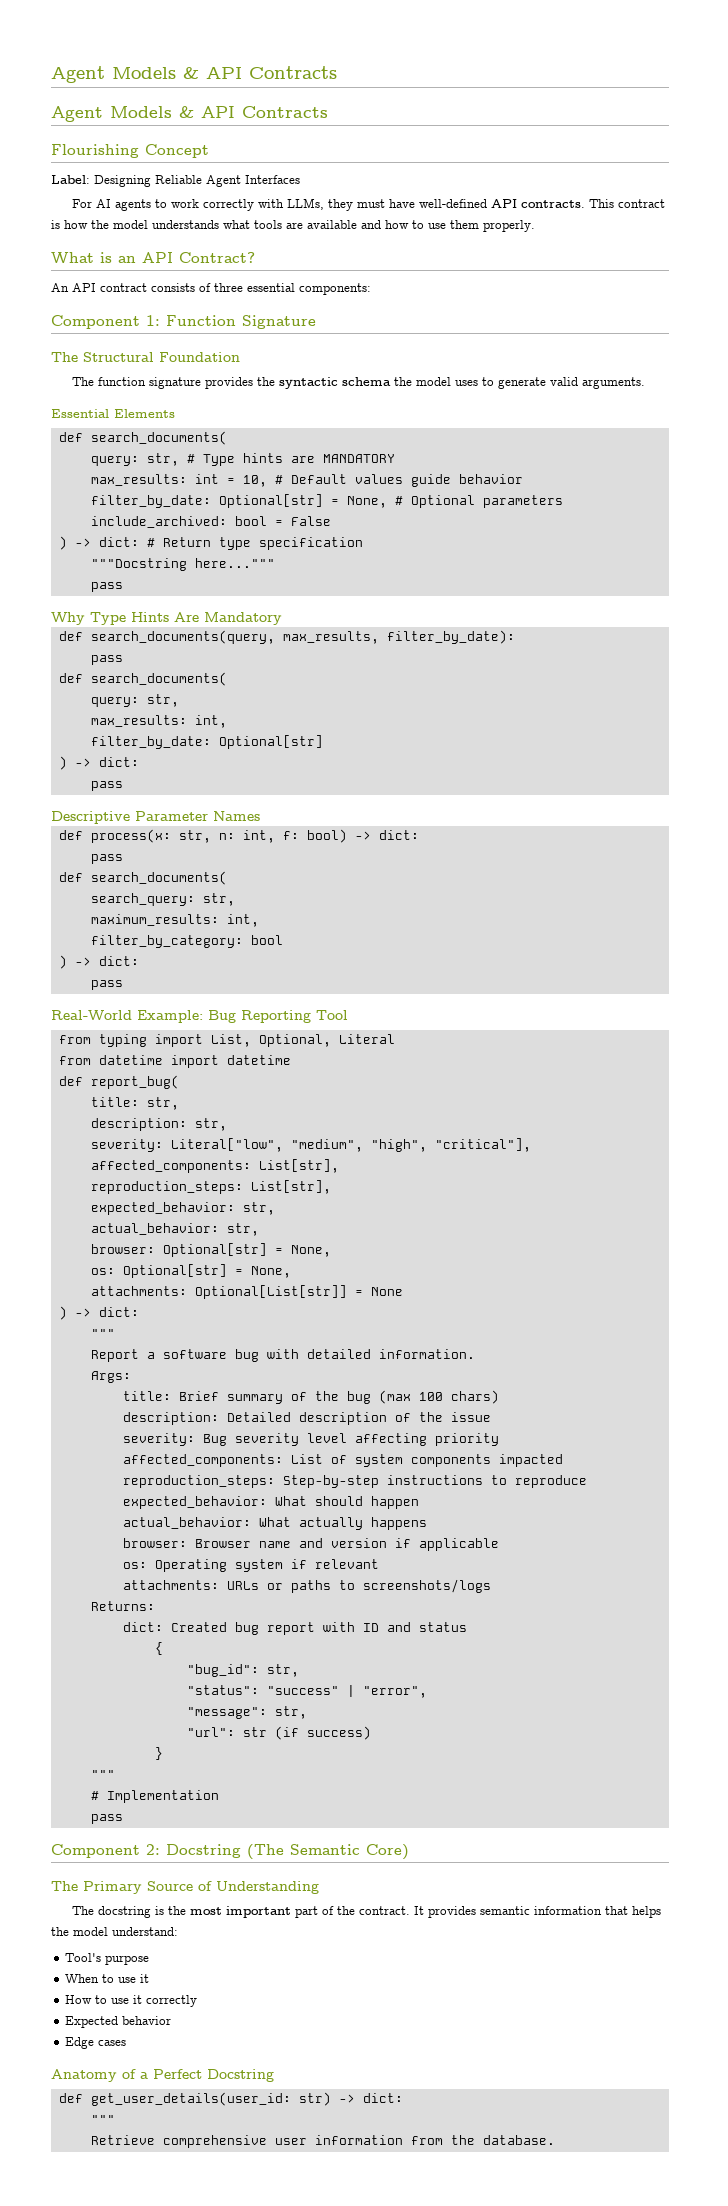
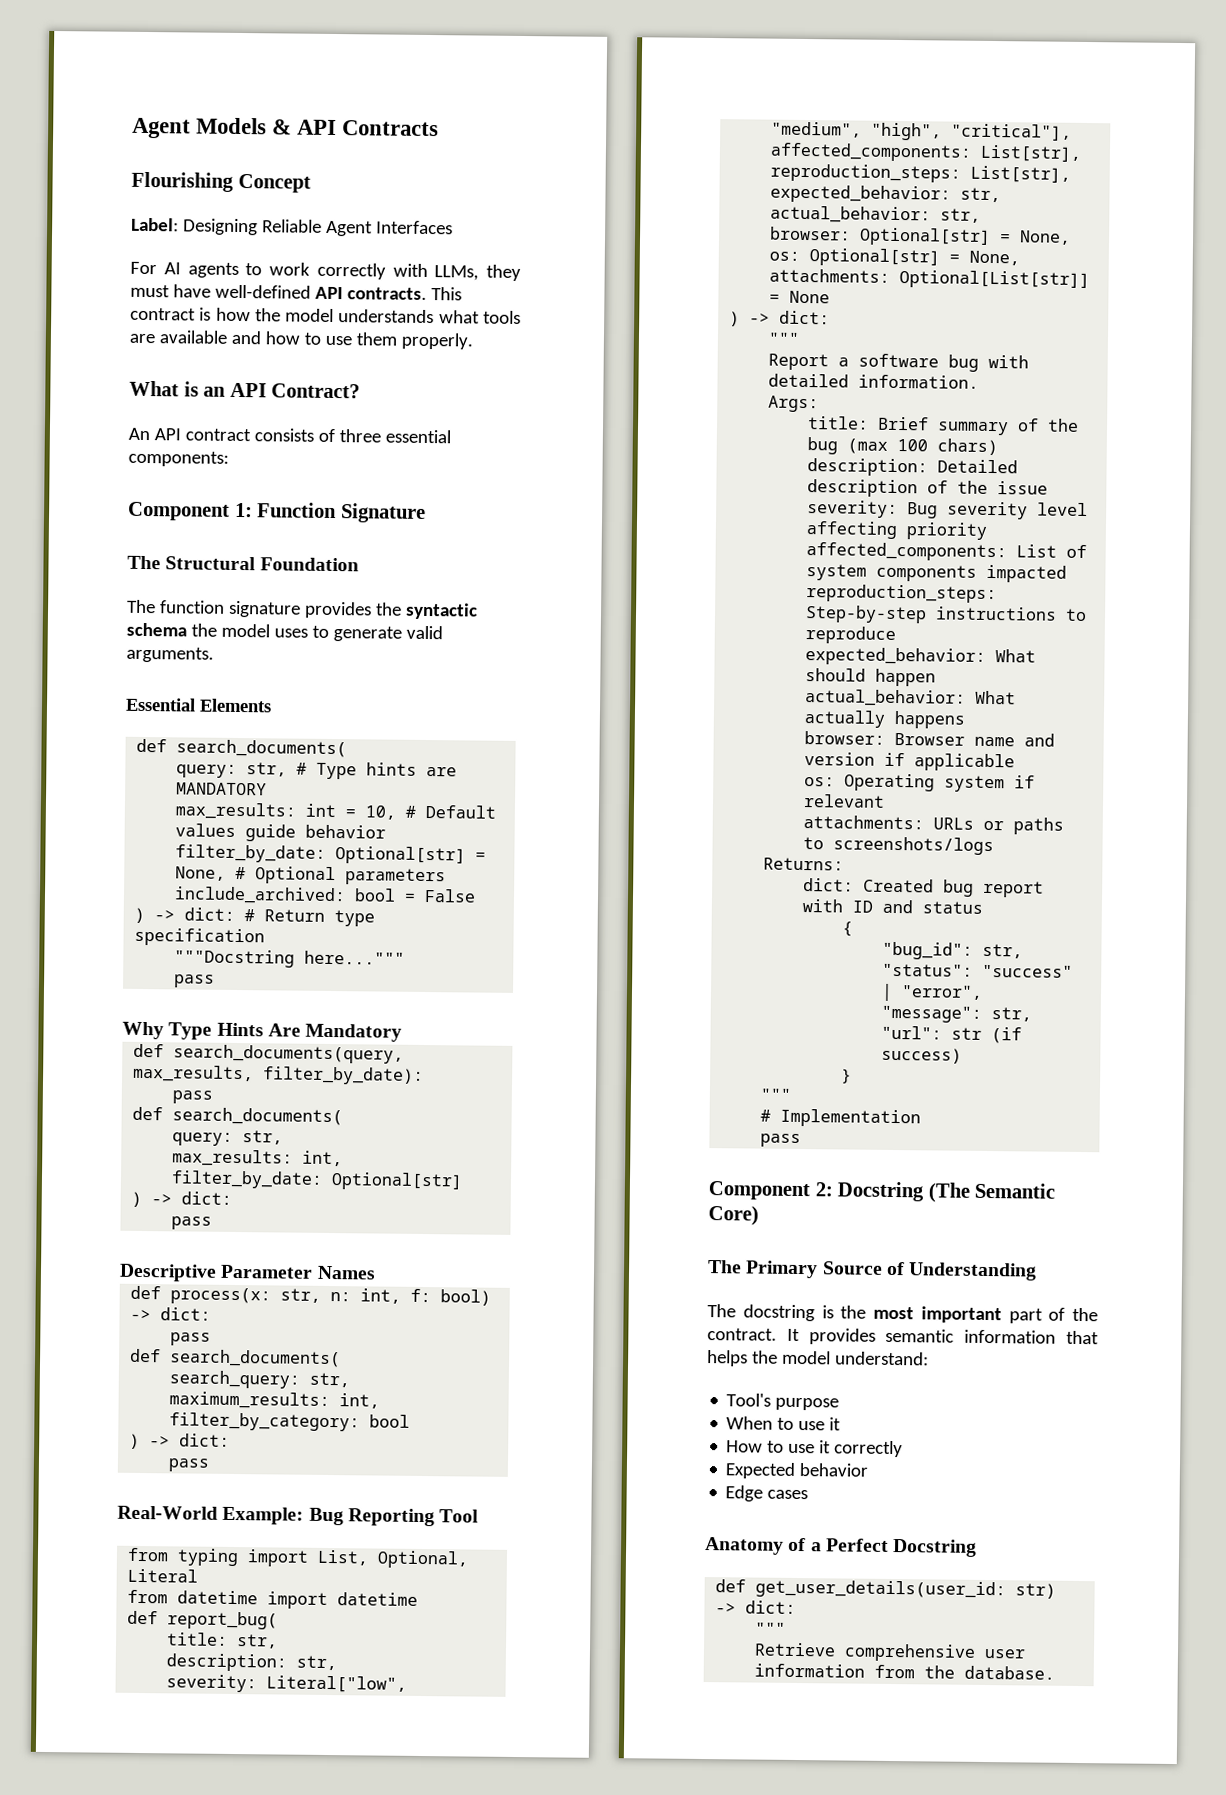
[51,66,337,83] [51,106,328,122] Agent Models & API Contracts // Agent Models & API Contracts -> [132,117,440,139] Agent Models & API Contracts

